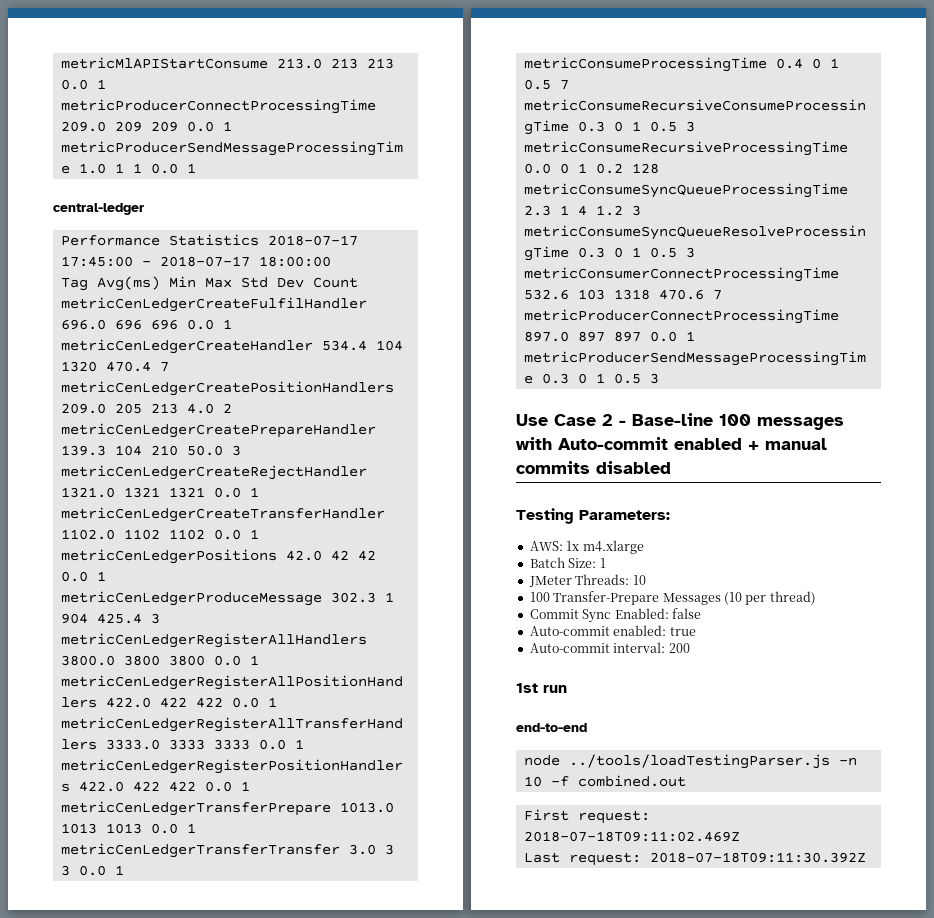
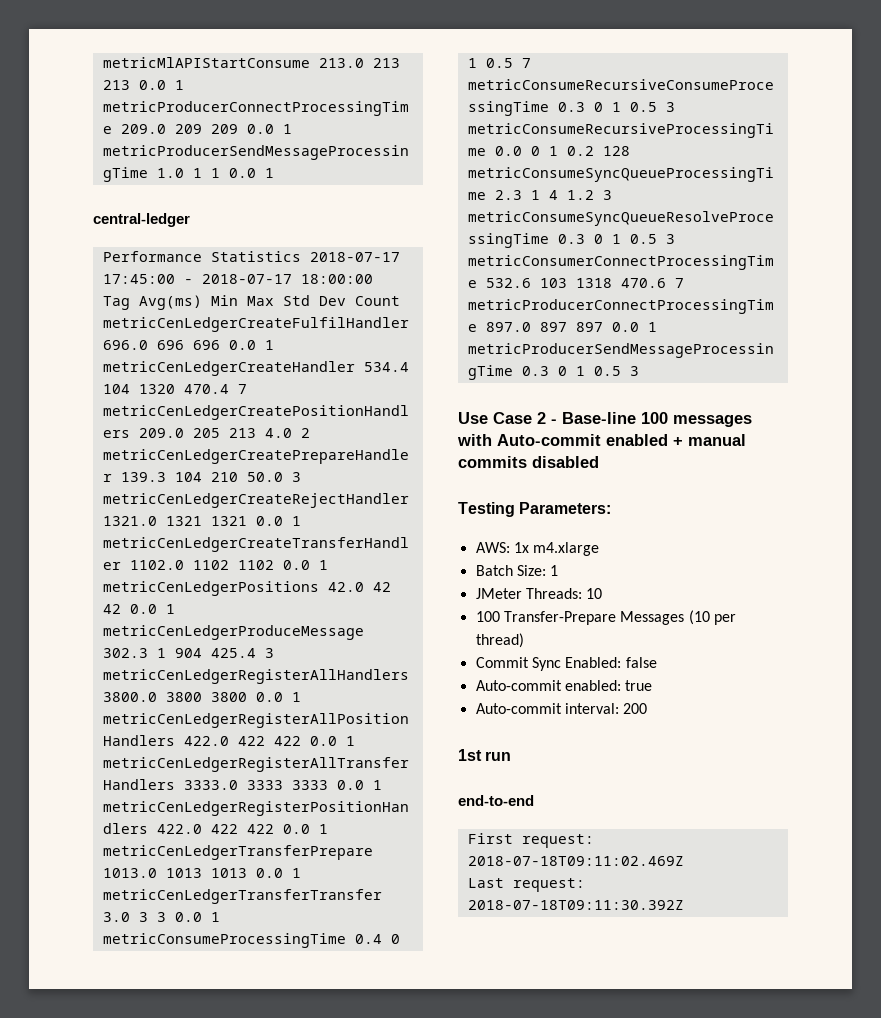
[523,754,857,769] [523,775,686,787] // node ../tools/loadTestingParser.js -n 10 -f combined.out -> (534, 800) none

